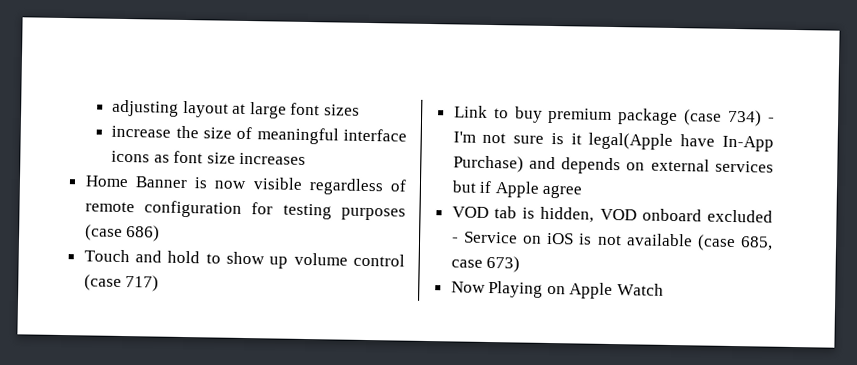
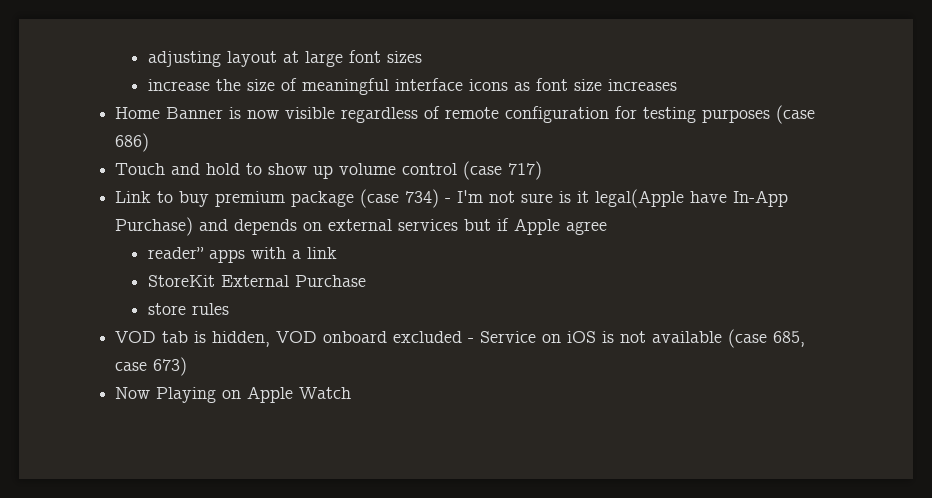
(583, 191) none -> [147,247,337,263] [147,275,366,287] [147,303,229,315] // reader” apps with a link // StoreKit External Purchase // store rules

